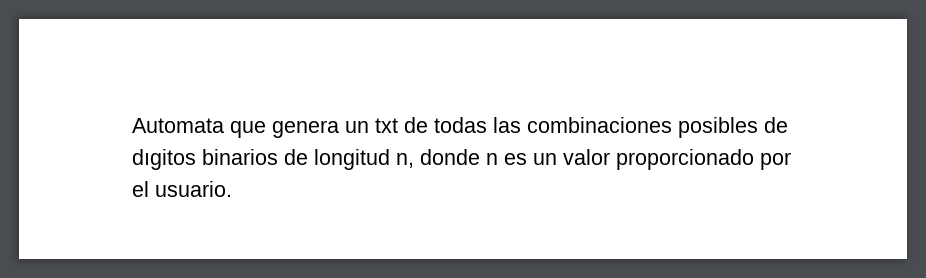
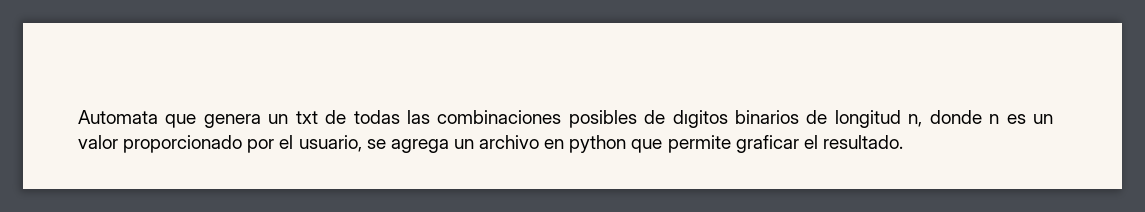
[155,181,232,197] usuario. -> [298,135,903,153] usuario, se agrega un archivo en python que permite graficar el resultado.

